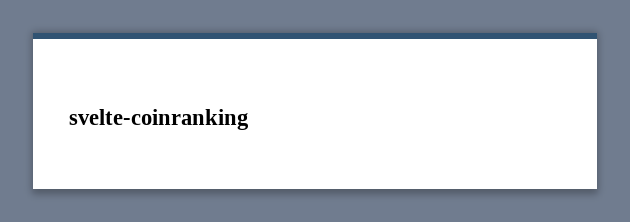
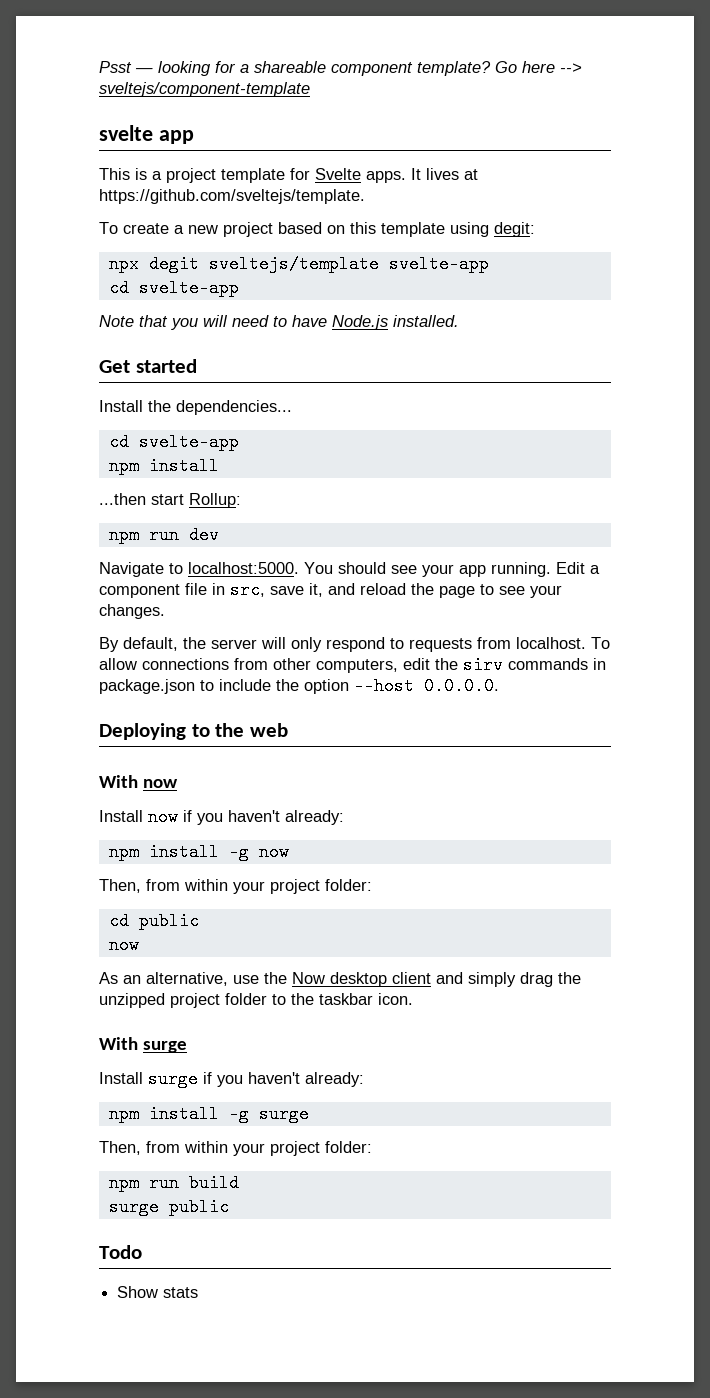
[69,109,249,130] svelte-coinranking -> [99,61,582,76] [99,82,310,97] [99,125,194,144] [99,168,478,183] [99,189,365,204] [99,222,535,237] [108,255,489,273] [108,279,239,297] [99,315,459,330] [99,359,197,373] [99,400,292,415] [108,433,239,451] [108,457,219,475] [99,493,241,508] [108,526,219,544] [99,562,600,577] [99,581,562,599] [99,604,165,619] [99,637,610,652] [99,656,606,674] [99,677,499,695] [99,723,288,740] [99,775,179,788] [99,808,344,826] [108,843,289,861] [99,879,372,894] [108,912,199,930] [108,936,139,954] [99,972,581,987] [99,993,413,1008] [99,1037,188,1053] [99,1070,364,1088] [108,1105,309,1123] [99,1141,372,1156] [108,1174,239,1192] [108,1198,229,1216] [99,1245,142,1259] [117,1286,199,1298] Psst — looking for a shareable component template? Go here --> sveltejs/component-template // svelte app // This is a project template for Svelte apps. It lives at https://github.com/sveltejs/template. // To create a new project based on this template using degit: // npx degit sveltejs/template svelte-app // cd svelte-app // Note that you will need to have Node.js installed. // Get started // Install the dependencies... // cd svelte-app // npm install // ...then start Rollup: // npm run dev // Navigate to localhost:5000. You should see your app running. Edit a component file in src, save it, and reload the page to see your changes. // By default, the server will only respond to requests from localhost. To allow connections from other computers, edit the sirv commands in package.json to include the option --host 0.0.0.0. // Deploying to the web // With now // Install now if you haven't already: // npm install -g now // Then, from within your project folder: // cd public // now // As an alternative, use the Now desktop client and simply drag the unzipped project folder to the taskbar icon. // With surge // Install surge if you haven't already: // npm install -g surge // Then, from within your project folder: // npm run build // surge public // Todo // Show stats

